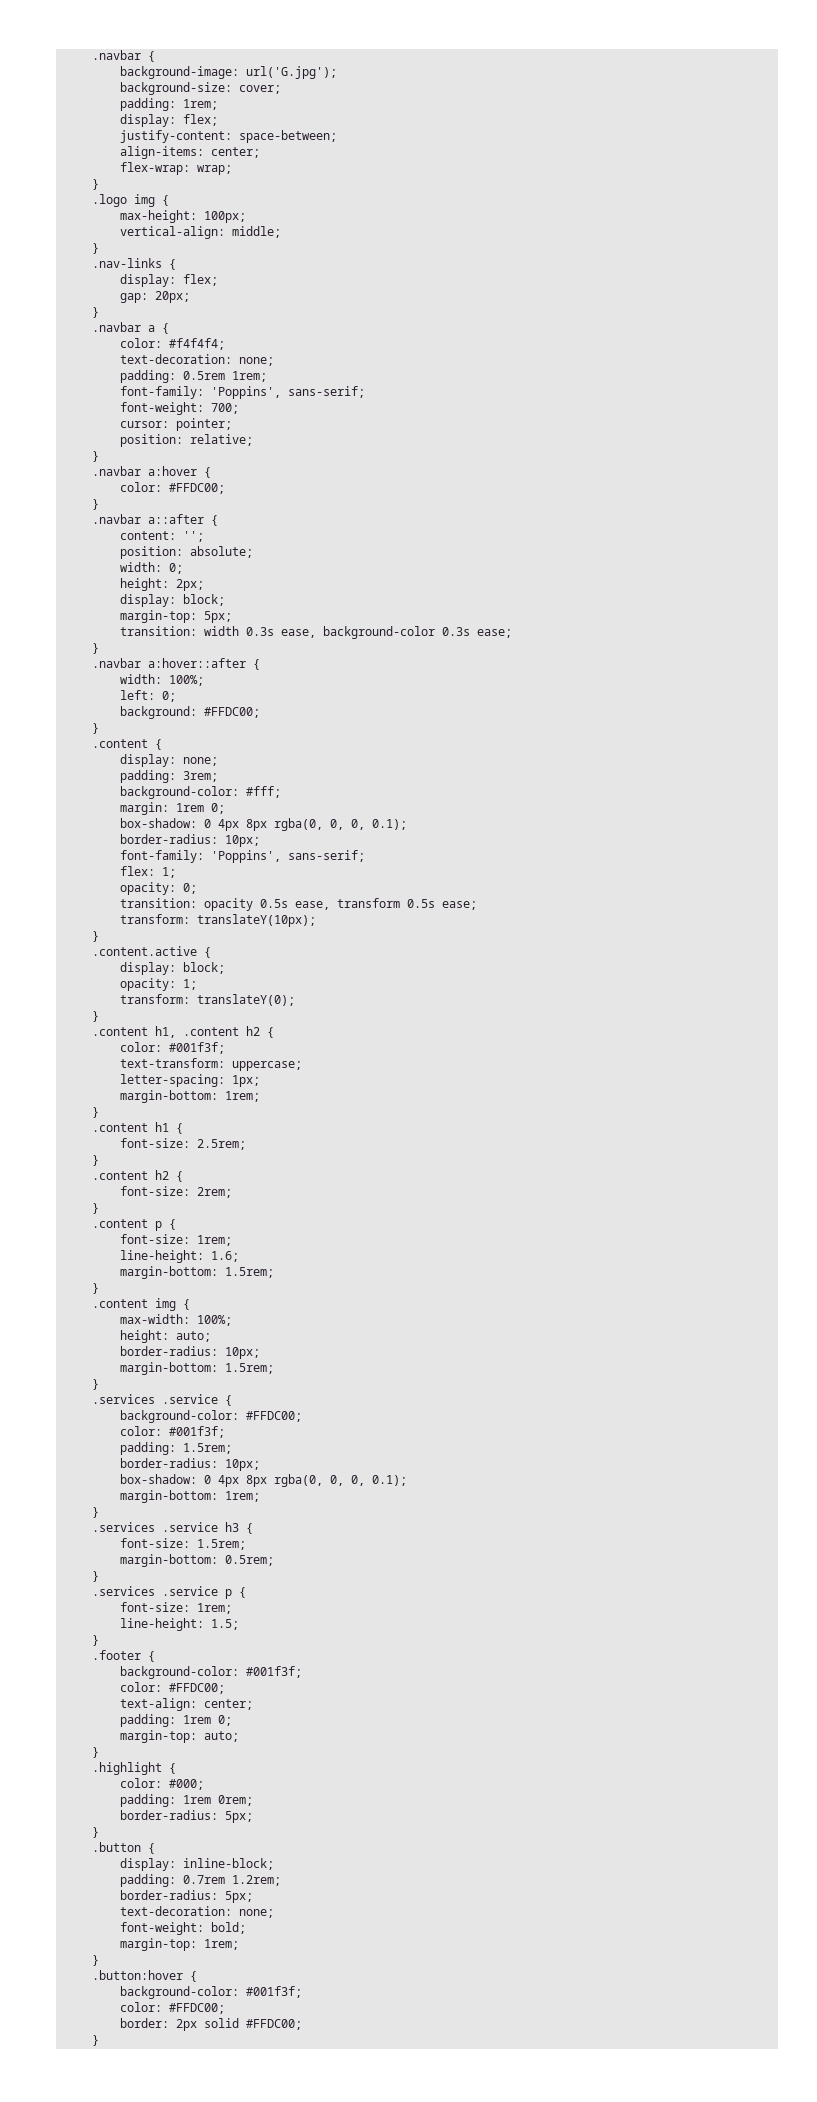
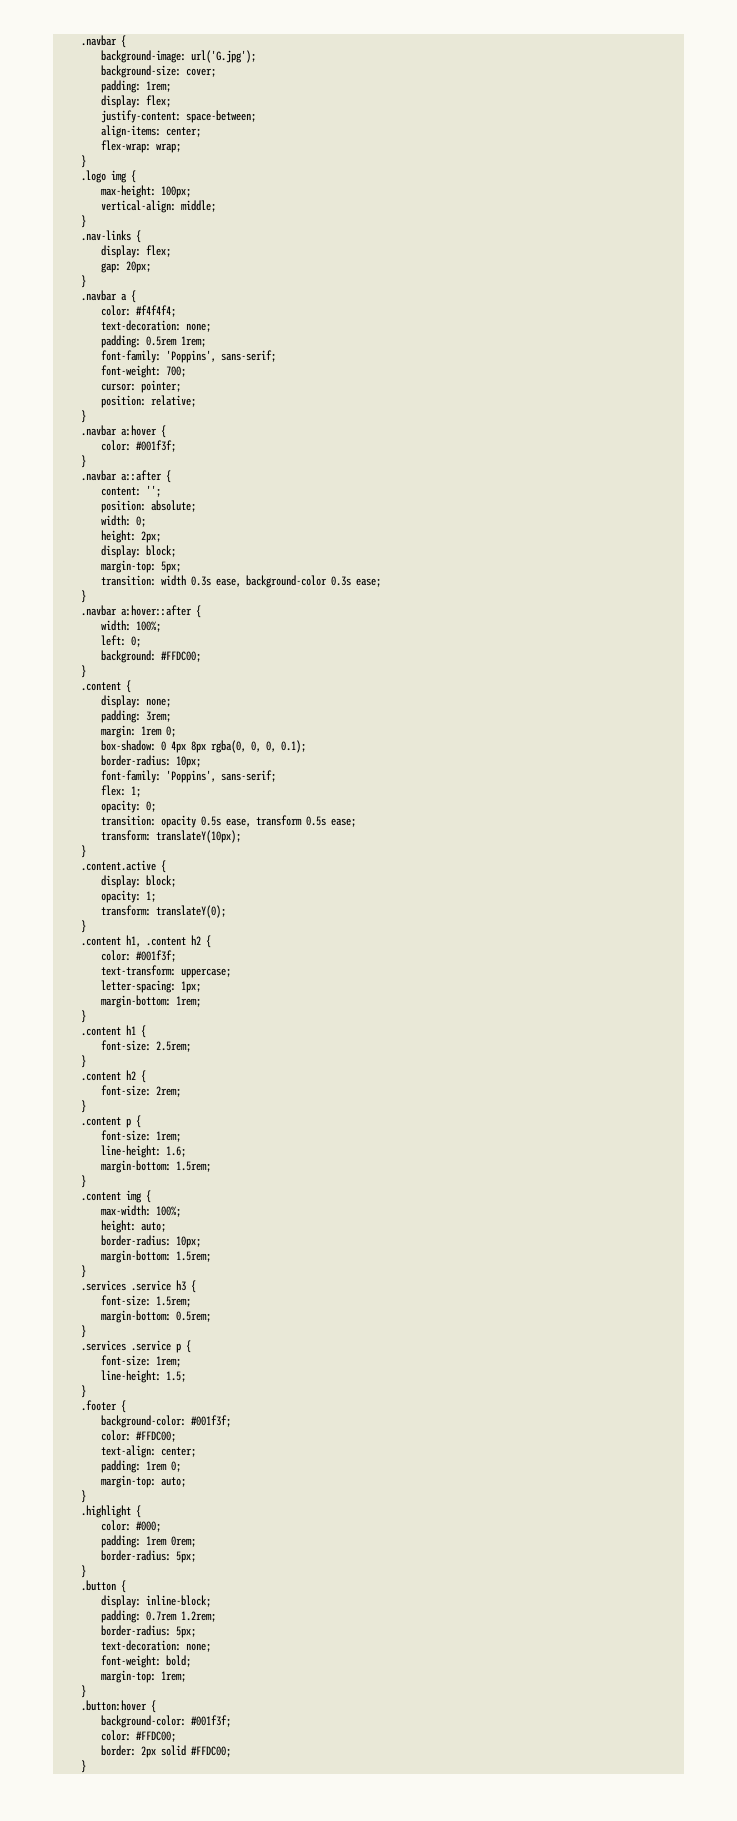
[168,483,225,494] #FFDC00; -> [135,440,176,452] #001f3f;
[119,786,281,799] // background-color: #fff; -> (171, 716) none
[91,1394,232,1406] [119,1410,302,1423] [119,1426,225,1438] [119,1442,232,1455] [119,1458,260,1471] [119,1474,407,1487] [119,1490,260,1503] [91,1507,99,1518] // .services .service { // background-color: #FFDC00; // color: #001f3f; // padding: 1.5rem; // border-radius: 10px; // box-shadow: 0 4px 8px rgba(0, 0, 0, 0.1); // margin-bottom: 1rem; // } -> (86, 1271) none

